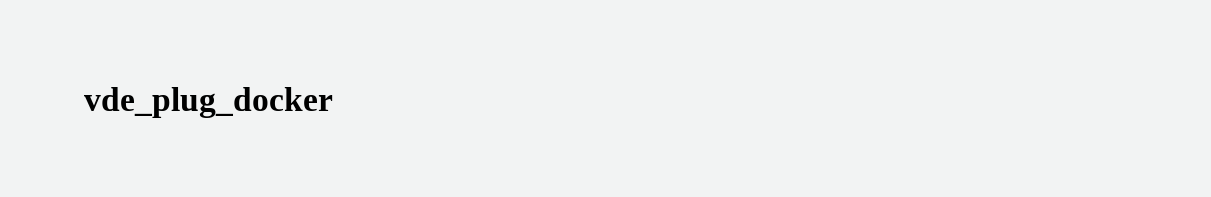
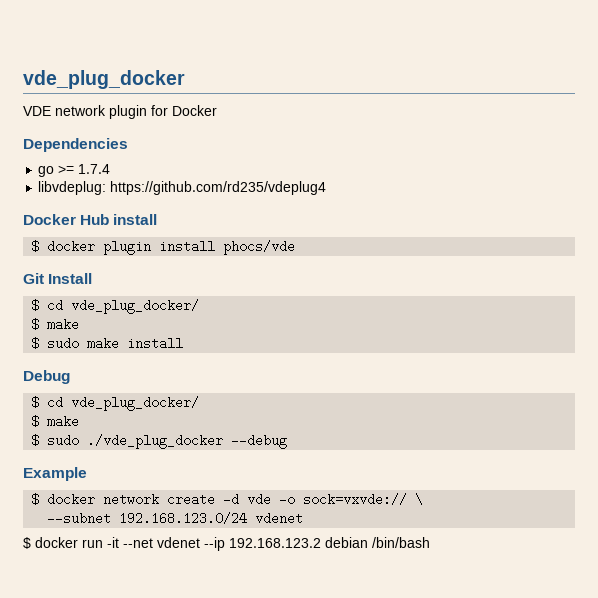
(333, 102) none -> [23,105,217,119] [23,138,128,152] [38,164,111,177] [38,181,327,195] [23,214,158,225] [31,240,296,255] [23,273,93,284] [31,299,200,314] [31,318,80,331] [31,337,184,350] [23,370,70,384] [31,396,200,411] [31,415,80,428] [31,434,288,449] [23,467,87,481] [31,493,424,506] [47,512,304,525] [23,537,430,551] // VDE network plugin for Docker // Dependencies // go >= 1.7.4 // libvdeplug: https://github.com/rd235/vdeplug4 // Docker Hub install // $ docker plugin install phocs/vde // Git Install // $ cd vde_plug_docker/ // $ make // $ sudo make install // Debug // $ cd vde_plug_docker/ // $ make // $ sudo ./vde_plug_docker --debug // Example // $ docker network create -d vde -o sock=vxvde:// \ // --subnet 192.168.123.0/24 vdenet // $ docker run -it --net vdenet --ip 192.168.123.2 debian /bin/bash

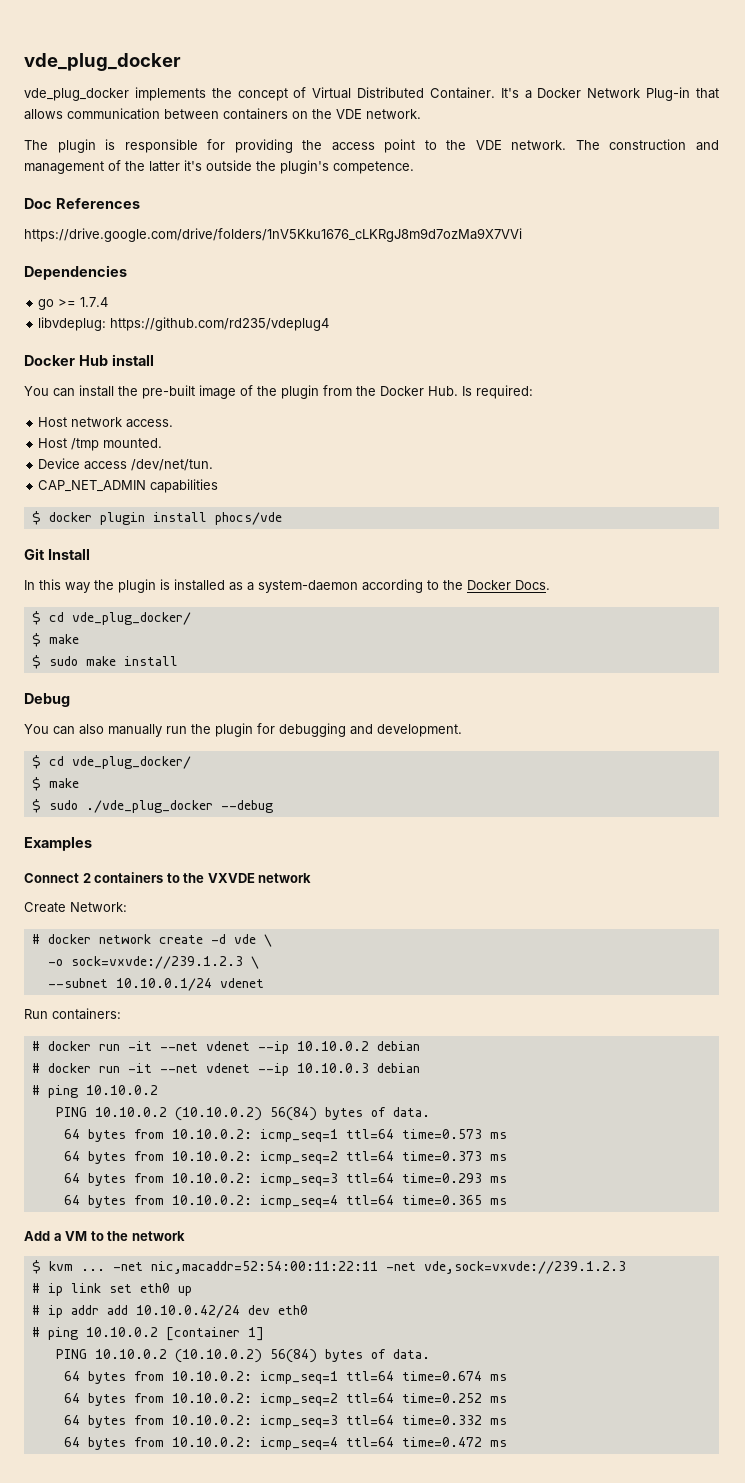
[23,105,217,119] VDE network plugin for Docker -> [24,87,719,101] [24,108,421,120] [24,139,719,153] [24,160,414,174] [24,198,140,209] [24,228,522,242] vde_plug_docker implements the concept of Virtual Distributed Container. It's a Docker Network Plug-in that allows communication between containers on the VDE network. // The plugin is responsible for providing the access point to the VDE network. The construction and management of the latter it's outside the plugin's competence. // Doc References // https://drive.google.com/drive/folders/1nV5Kku1676_cLKRgJ8m9d7ozMa9X7VVi
(158, 219) none -> [24,385,533,399] [38,417,174,428] [38,438,163,451] [38,458,214,471] [38,479,219,493] // You can install the pre-built image of the plugin from the Docker Hub. Is required: // Host network access. // Host /tmp mounted. // Device access /dev/net/tun. // CAP_NET_ADMIN capabilities
(93, 278) none -> [24,579,550,593] // In this way the plugin is installed as a system-daemon according to the Docker Docs.
(70, 377) none -> [24,723,462,737] // You can also manually run the plugin for debugging and development.
[23,467,87,481] [31,493,40,506] Example // $ -> [24,837,92,851] [24,872,312,883] [24,902,127,913] [31,934,40,944] Examples // Connect 2 containers to the VXVDE network // Create Network: // #
[279,493,408,506] -o sock=vxvde:// -> [263,934,272,947] [47,956,243,969] \ // -o sock=vxvde://239.1.2.3
[119,512,248,525] 192.168.123.0/24 -> [115,978,212,991] 10.10.0.1/24
[23,537,430,551] $ docker run -it --net vdenet --ip 192.168.123.2 debian /bin/bash -> [24,1008,121,1020] [31,1041,420,1054] [31,1063,420,1076] [31,1085,158,1098] [55,1107,430,1121] [63,1129,507,1142] [63,1151,507,1164] [63,1173,507,1186] [63,1195,507,1208] [24,1231,185,1241] [31,1260,626,1274] [31,1283,192,1296] [31,1305,308,1318] [31,1327,264,1341] [55,1349,430,1363] [63,1371,507,1384] [63,1393,507,1406] [63,1415,507,1428] [63,1437,507,1450] Run containers: // # docker run -it --net vdenet --ip 10.10.0.2 debian // # docker run -it --net vdenet --ip 10.10.0.3 debian // # ping 10.10.0.2 // PING 10.10.0.2 (10.10.0.2) 56(84) bytes of data. // 64 bytes from 10.10.0.2: icmp_seq=1 ttl=64 time=0.573 ms // 64 bytes from 10.10.0.2: icmp_seq=2 ttl=64 time=0.373 ms // 64 bytes from 10.10.0.2: icmp_seq=3 ttl=64 time=0.293 ms // 64 bytes from 10.10.0.2: icmp_seq=4 ttl=64 time=0.365 ms // Add a VM to the network // $ kvm ... -net nic,macaddr=52:54:00:11:22:11 -net vde,sock=vxvde://239.1.2.3 // # ip link set eth0 up // # ip addr add 10.10.0.42/24 dev eth0 // # ping 10.10.0.2 [container 1] // PING 10.10.0.2 (10.10.0.2) 56(84) bytes of data. // 64 bytes from 10.10.0.2: icmp_seq=1 ttl=64 time=0.674 ms // 64 bytes from 10.10.0.2: icmp_seq=2 ttl=64 time=0.252 ms // 64 bytes from 10.10.0.2: icmp_seq=3 ttl=64 time=0.332 ms // 64 bytes from 10.10.0.2: icmp_seq=4 ttl=64 time=0.472 ms

